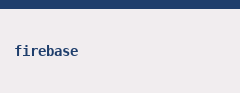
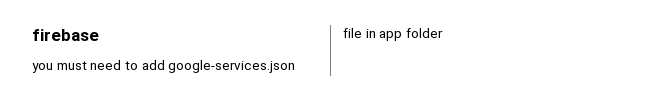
(78, 50) none -> [32,60,296,73] [343,28,443,41] // you must need to add google-services.json file in app folder

